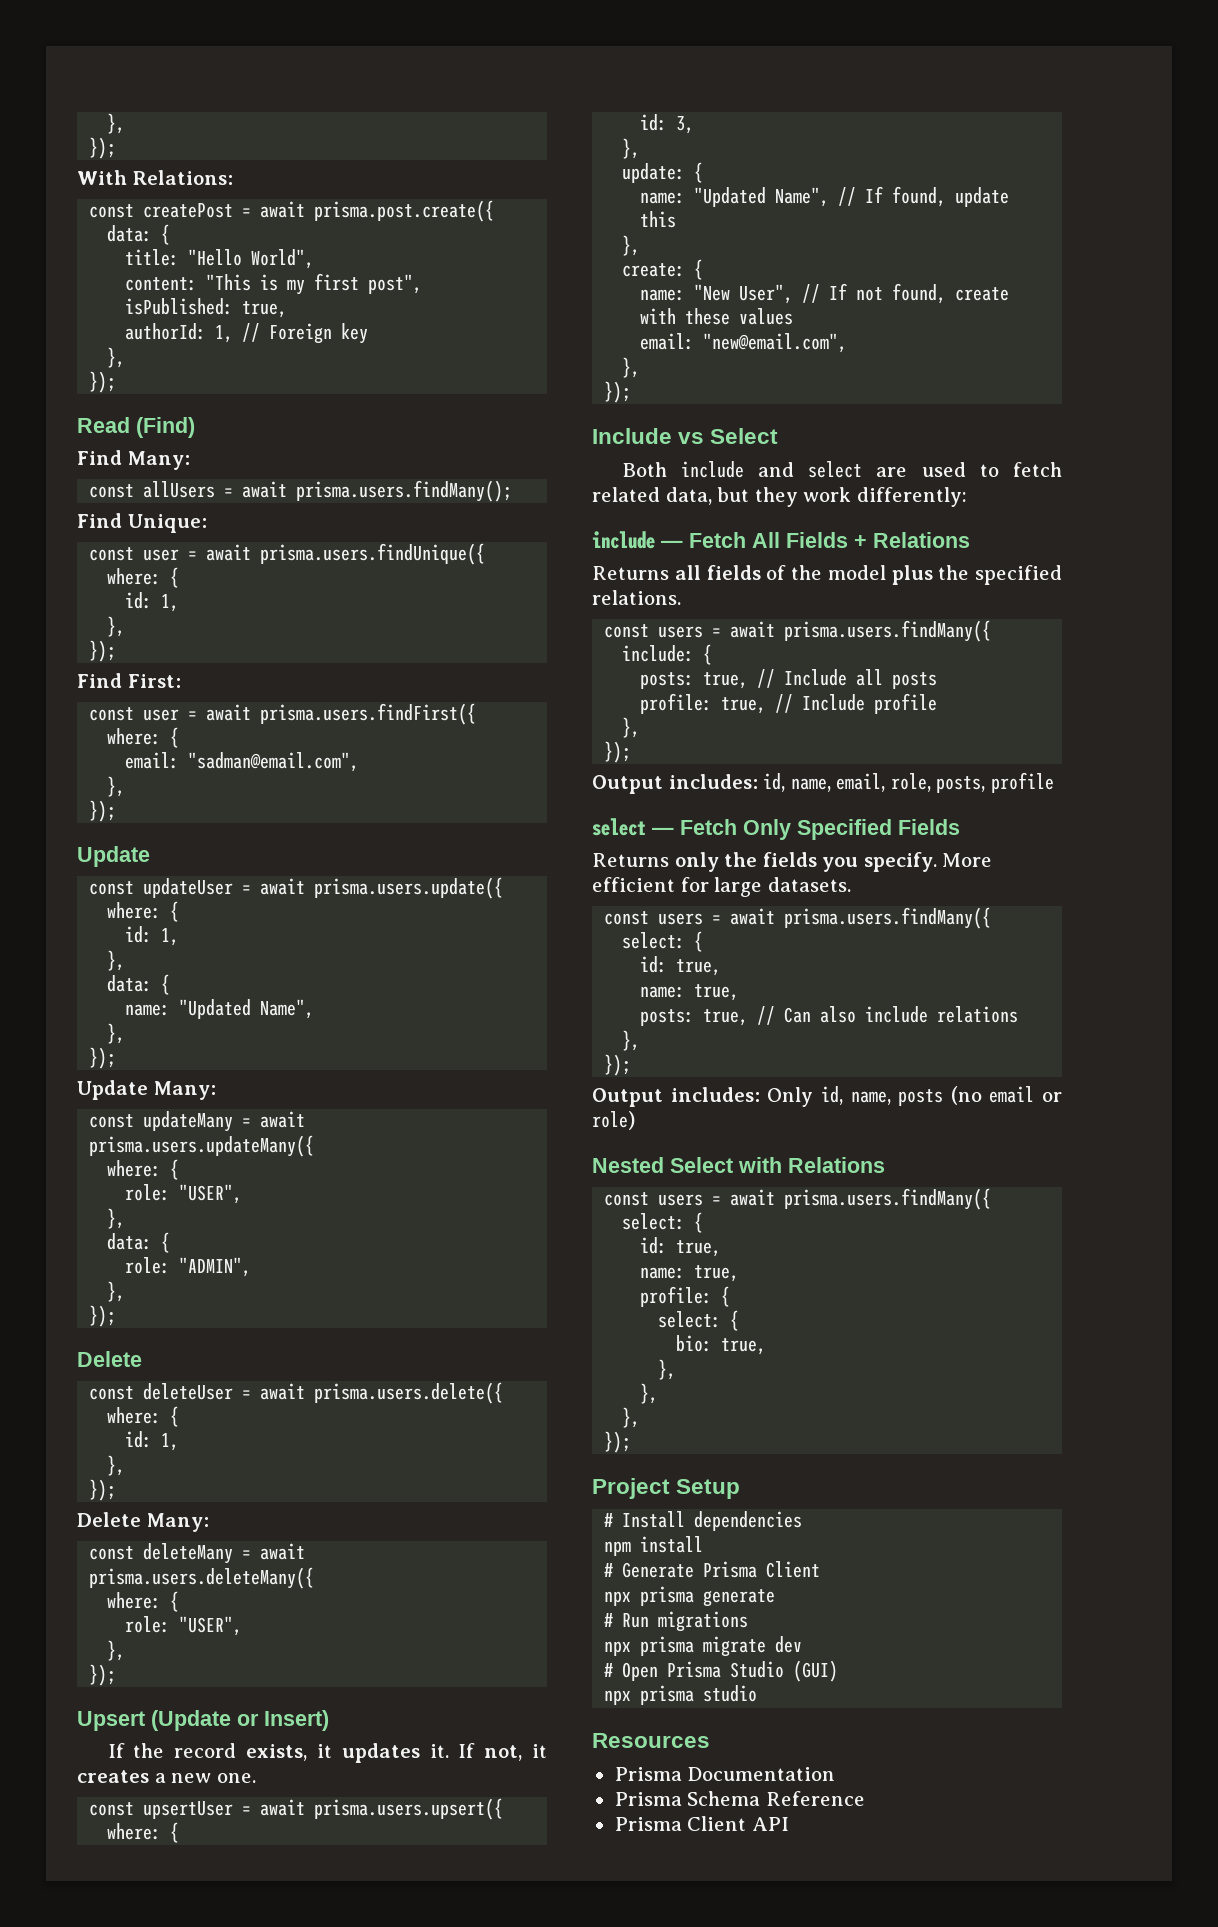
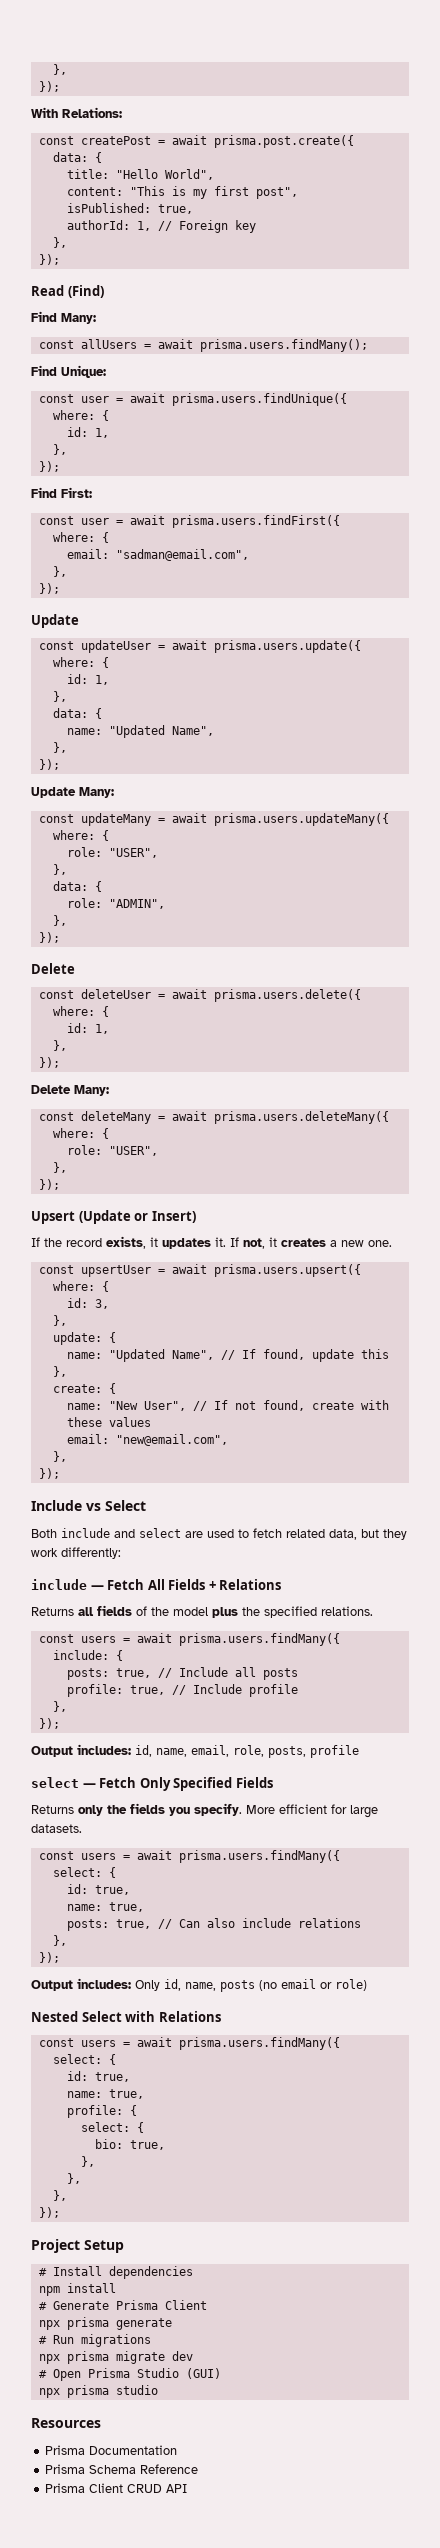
(747, 1823) none -> [126,2484,162,2493] CRUD

